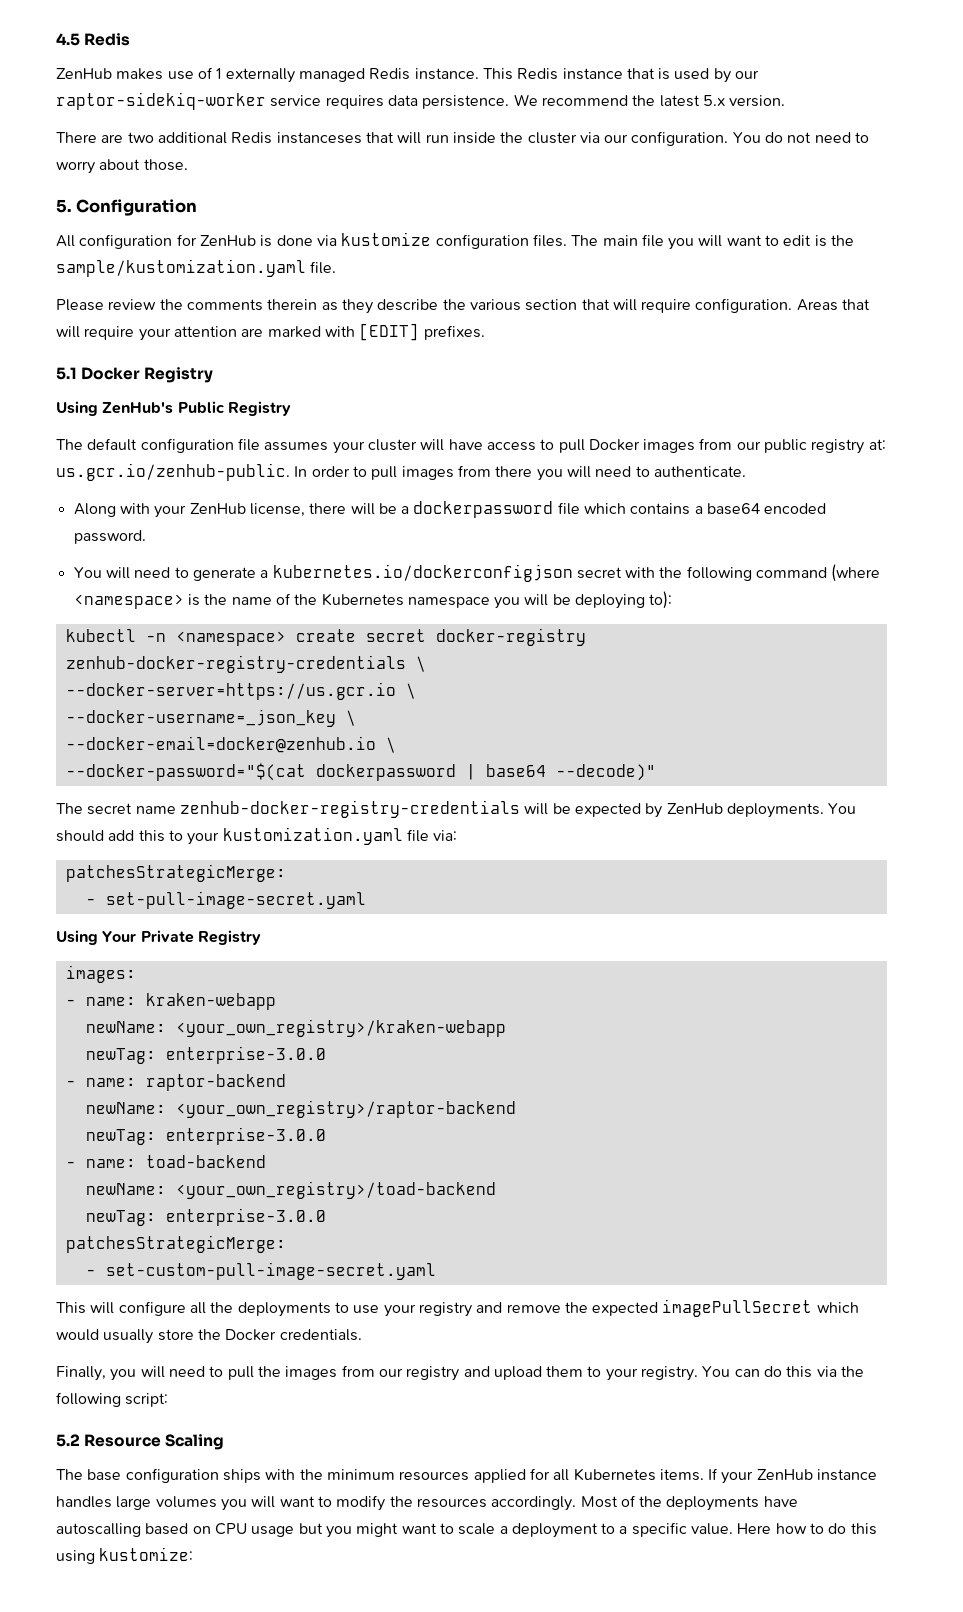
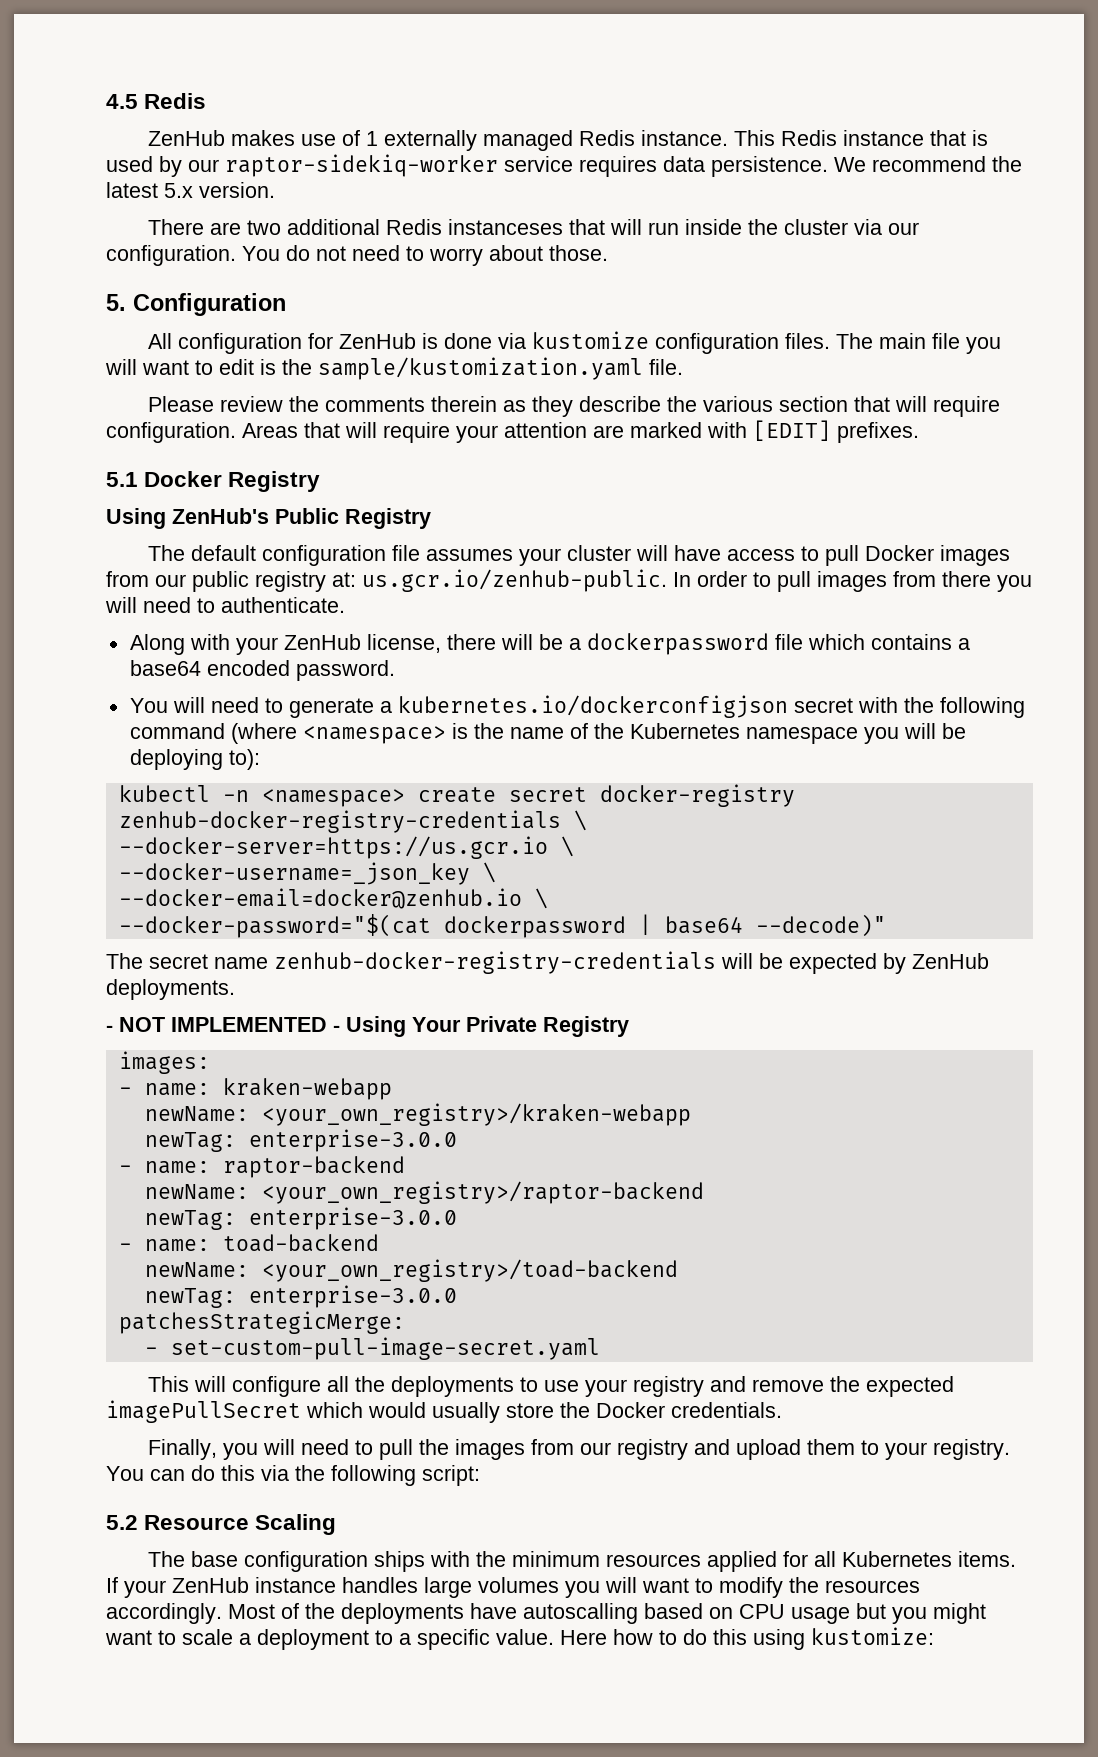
[828,803,857,814] [56,827,458,845] [65,864,286,882] [85,891,366,909] You should add this to your kustomization.yaml file via: // patchesStrategicMerge: // - set-pull-image-secret.yaml // -> [106,1017,340,1032] // - NOT IMPLEMENTED -

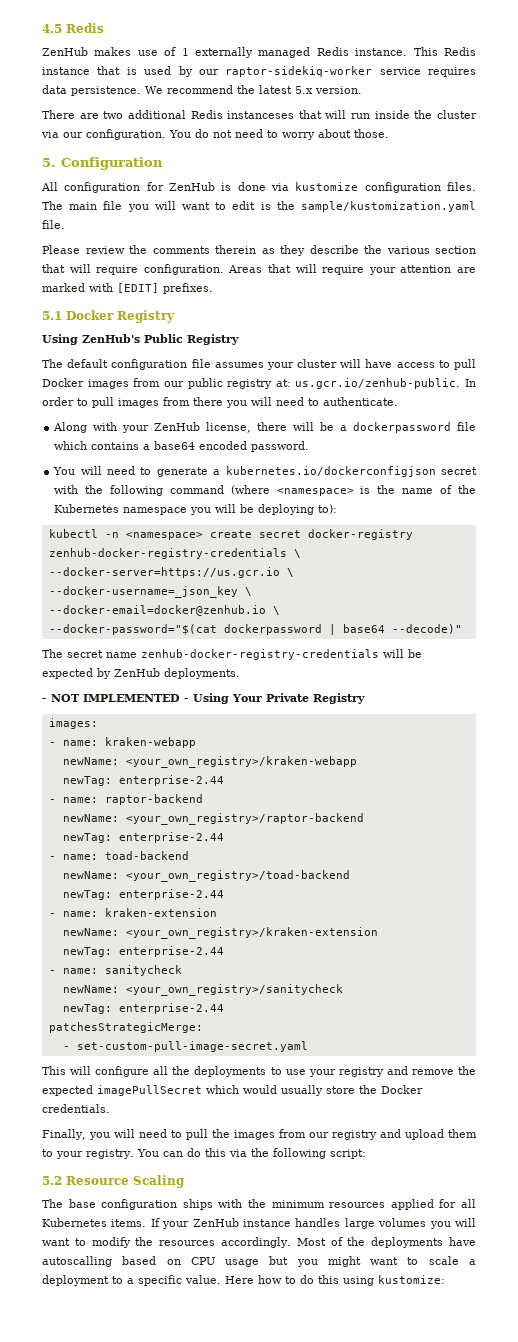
[248,1129,457,1152] enterprise-3.0.0 -> [118,775,224,786] enterprise-2.44
[248,1207,457,1230] enterprise-3.0.0 -> [118,832,224,843] enterprise-2.44
[248,1285,457,1308] enterprise-3.0.0 -> [118,889,224,900] [48,908,217,917] [62,927,378,939] [62,946,224,957] [48,965,182,976] [62,984,343,996] [62,1003,224,1014] enterprise-2.44 // - name: kraken-extension // newName: <your_own_registry>/kraken-extension // newTag: enterprise-2.44 // - name: sanitycheck // newName: <your_own_registry>/sanitycheck // newTag: enterprise-2.44

